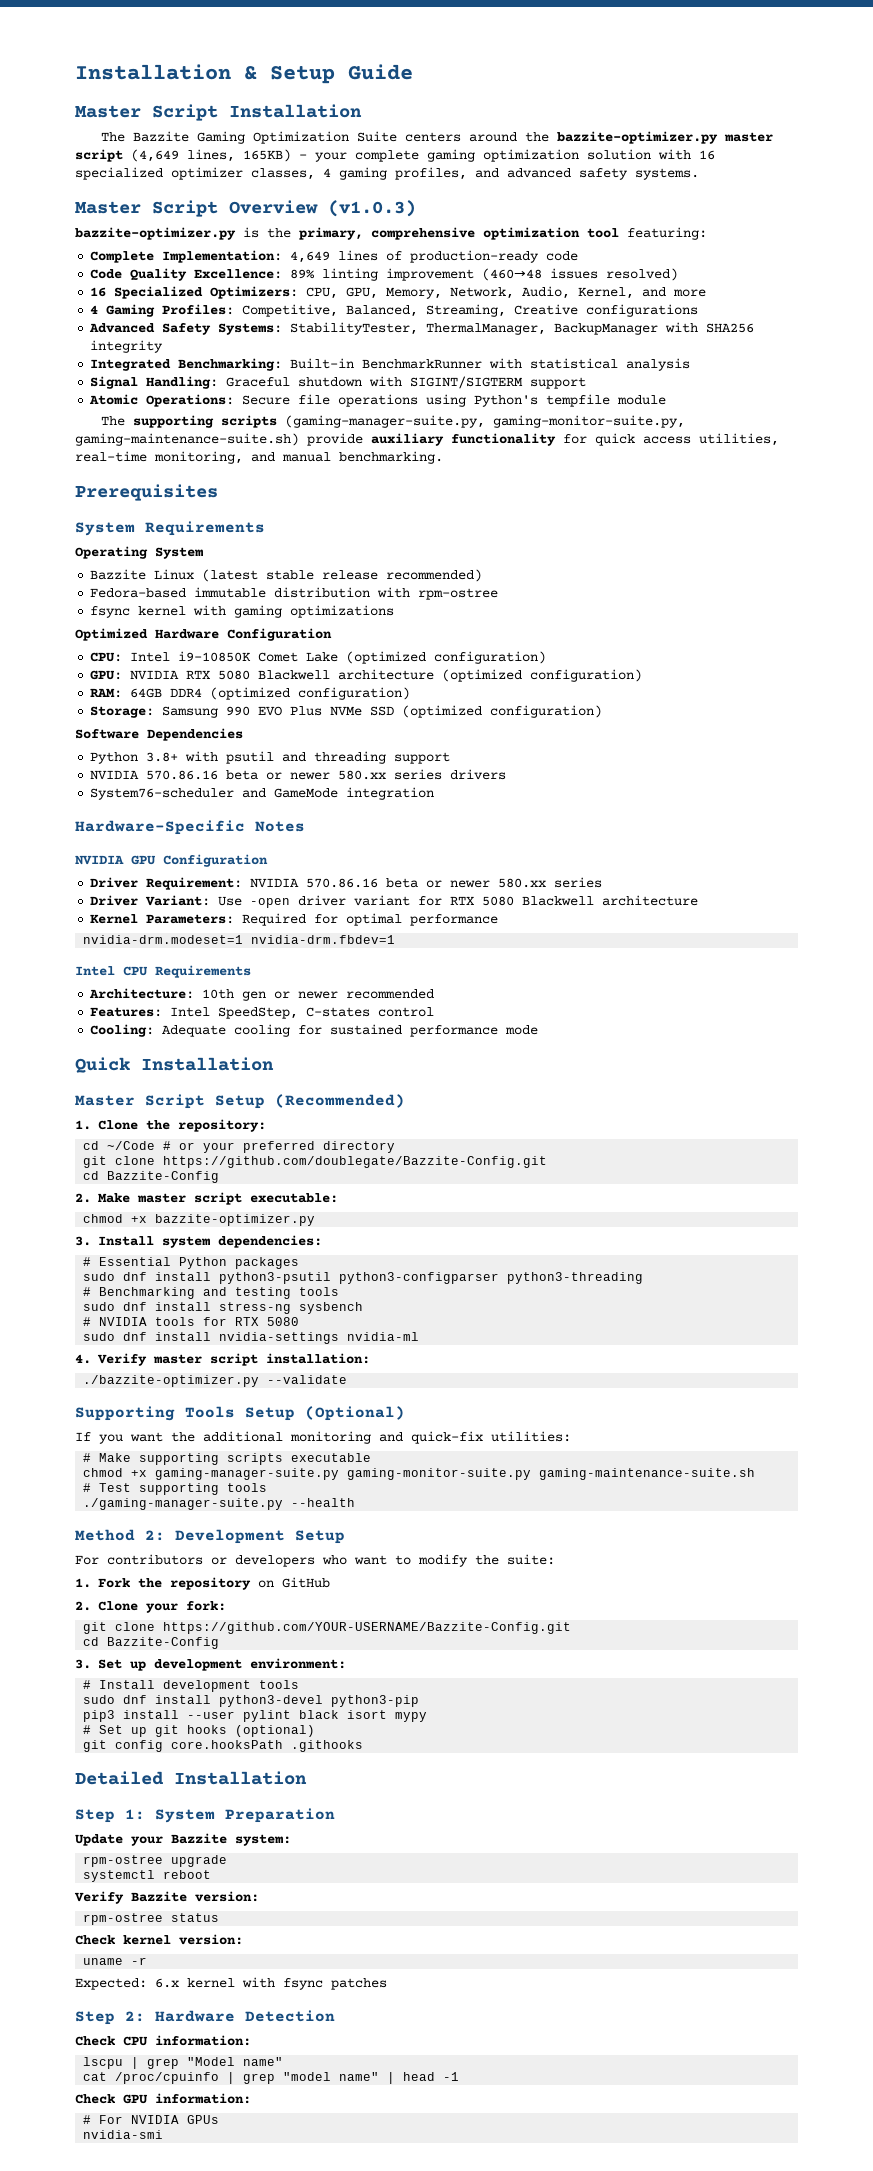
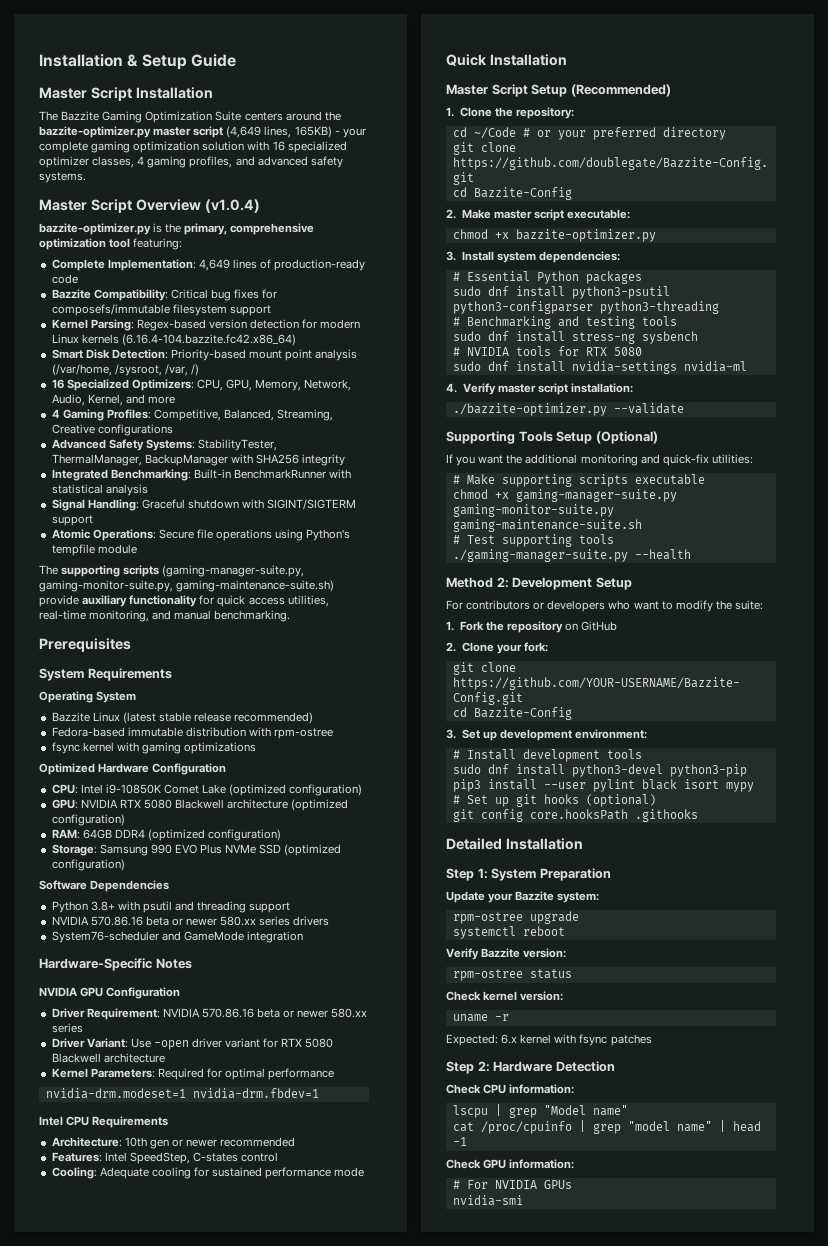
[328,200,416,217] (v1.0.3) -> [204,199,260,213] (v1.0.4)
[90,268,679,281] Code Quality Excellence: 89% linting improvement (460→48 issues resolved) -> [51,289,278,301] [51,304,271,316] [51,319,361,331] [51,334,296,346] [51,349,358,361] [51,364,199,376] Bazzite Compatibility: Critical bug fixes for composefs/immutable filesystem support // Kernel Parsing: Regex-based version detection for modern Linux kernels (6.16.4-104.bazzite.fc42.x86_64) // Smart Disk Detection: Priority-based mount point analysis (/var/home, /sysroot, /var, /)

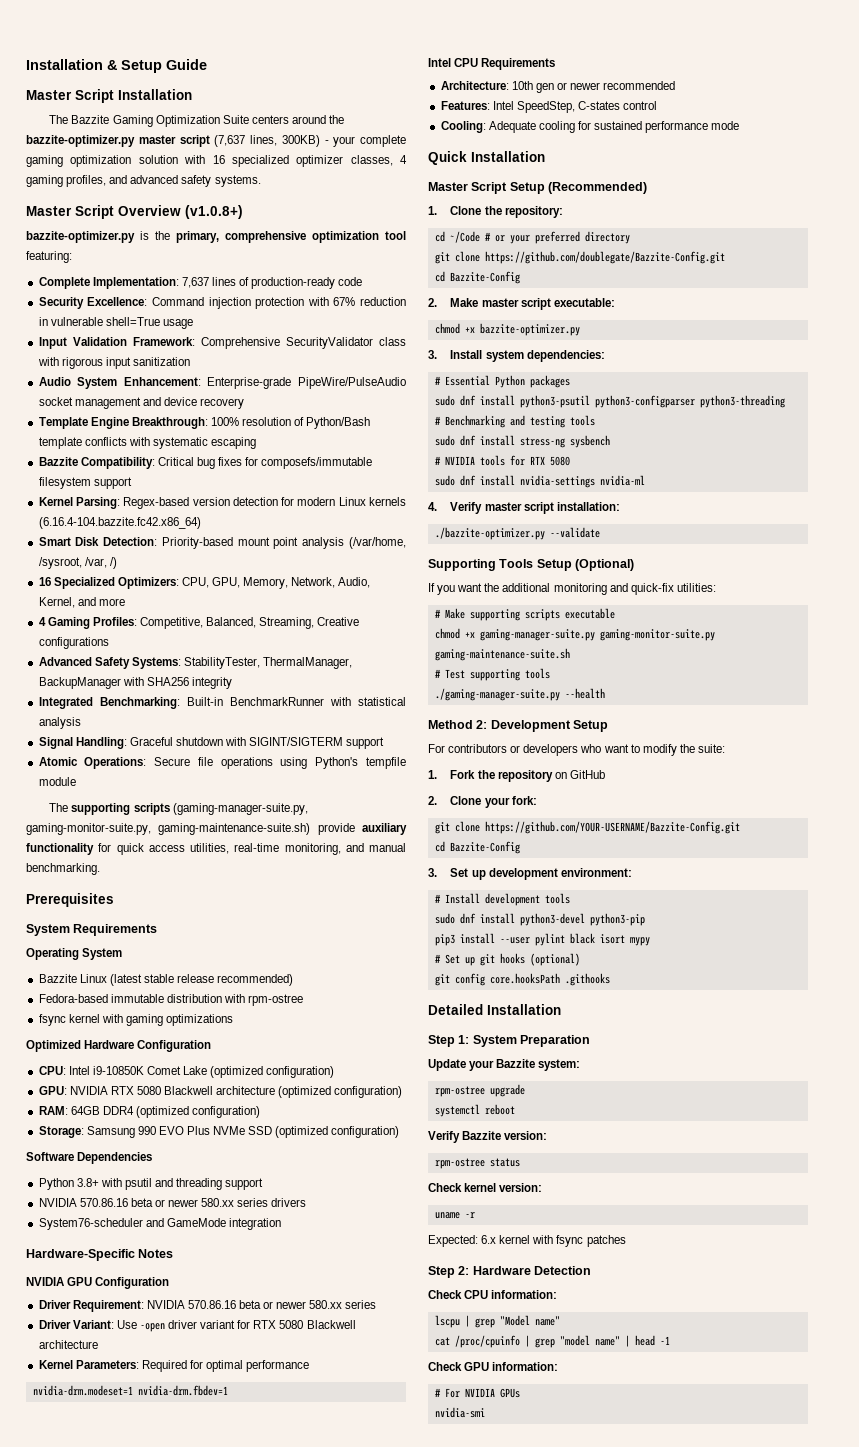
[226,126,332,138] (4,649 lines, 165KB) -> [214,135,320,147] (7,637 lines, 300KB)
[204,199,260,213] (v1.0.4) -> [185,205,243,219] (v1.0.8+)
[198,259,230,271] 4,649 -> [181,277,209,288] 7,637
(78, 279) none -> [38,297,406,309] [38,317,193,329] [38,337,406,349] [37,357,190,369] [38,377,406,389] [38,397,245,409] [38,417,371,429] [38,437,257,449] // Security Excellence: Command injection protection with 67% reduction in vulnerable shell=True usage // Input Validation Framework: Comprehensive SecurityValidator class with rigorous input sanitization // Audio System Enhancement: Enterprise-grade PipeWire/PulseAudio socket management and device recovery // Template Engine Breakthrough: 100% resolution of Python/Bash template conflicts with systematic escaping

